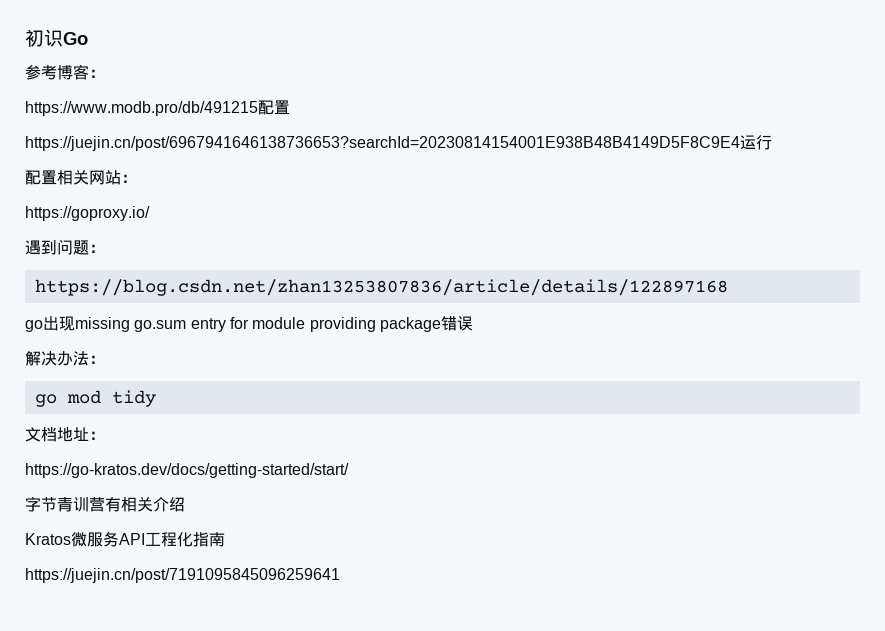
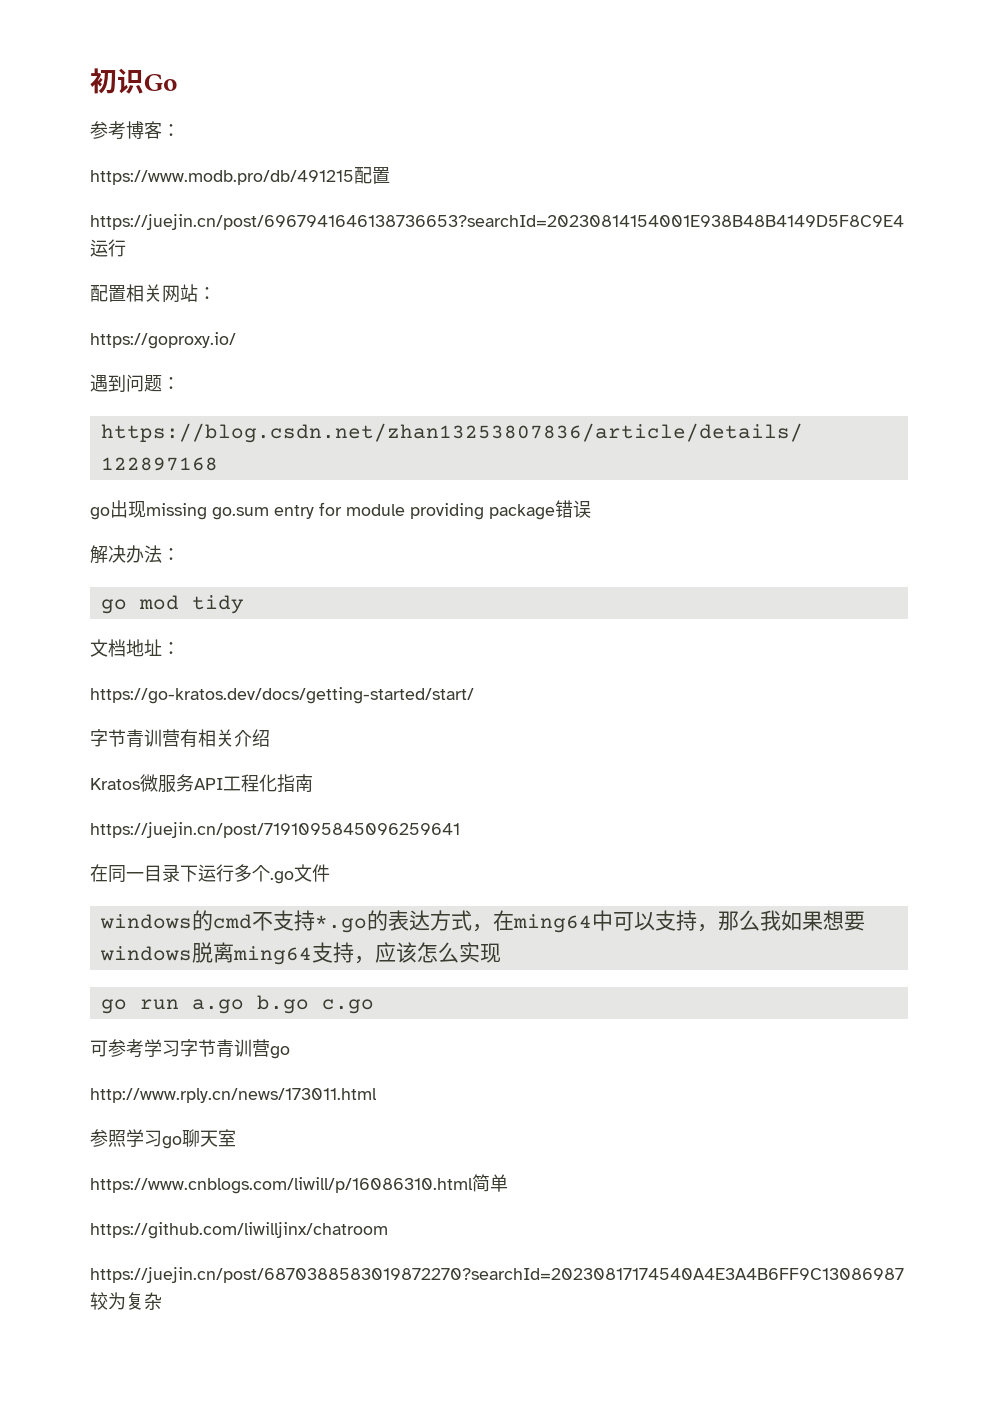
(340, 575) none -> [90,864,330,884] [99,910,865,933] [99,942,501,965] [100,995,374,1014] [90,1039,290,1059] [90,1088,377,1103] [90,1129,236,1149] [90,1174,508,1194] [90,1222,388,1239] [90,1267,904,1283] [90,1292,162,1310] // 在同一目录下运行多个.go文件 // windows的cmd不支持*.go的表达方式，在ming64中可以支持，那么我如果想要windows脱离ming64支持，应该怎么实现 // go run a.go b.go c.go // 可参考学习字节青训营go // http://www.rply.cn/news/173011.html // 参照学习go聊天室 // https://www.cnblogs.com/liwill/p/16086310.html简单 // https://github.com/liwilljinx/chatroom // https://juejin.cn/post/6870388583019872270?searchId=20230817174540A4E3A4B6FF9C13086987较为复杂

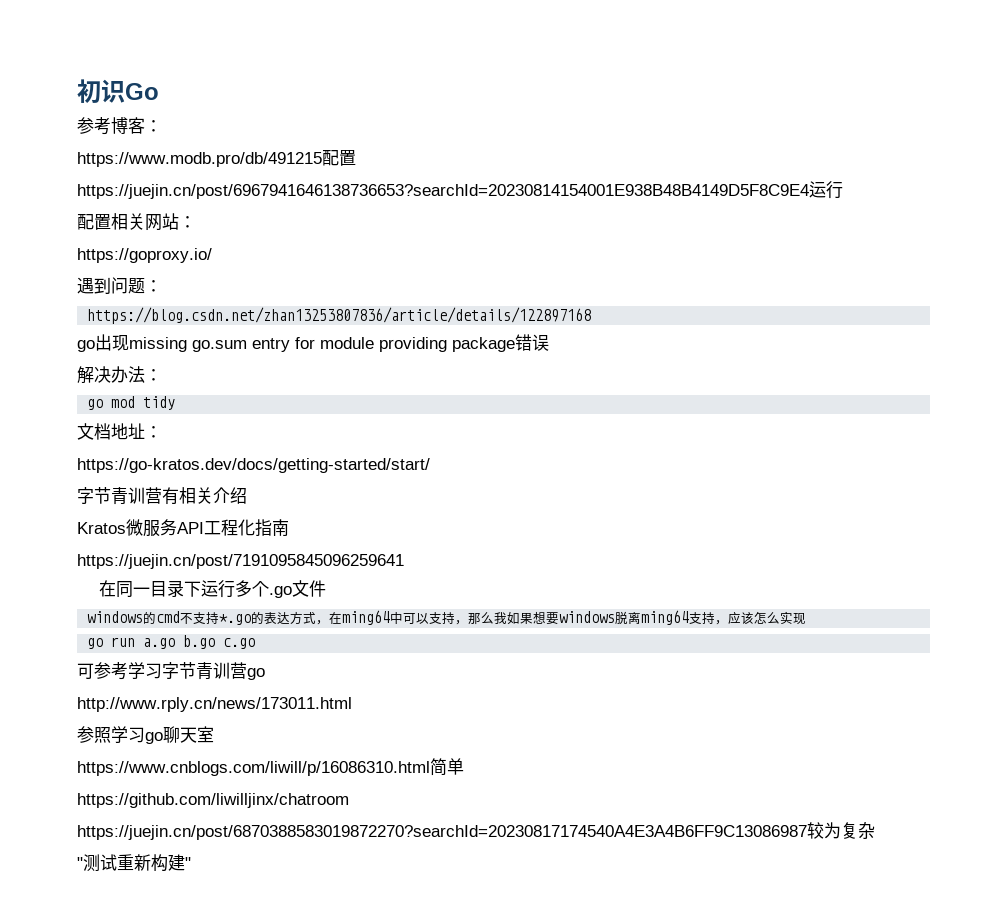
(162, 1301) none -> [77,854,191,872] // "测试重新构建"

